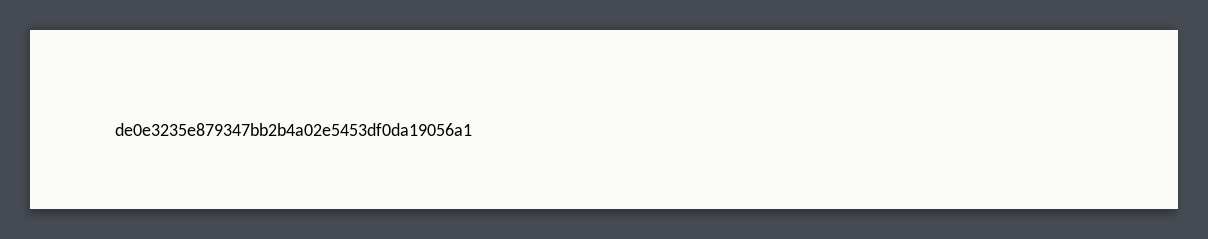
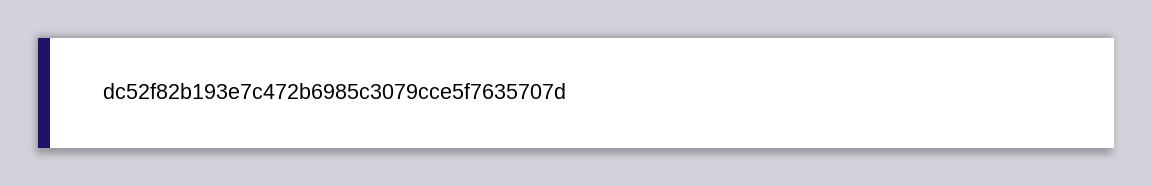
[115,123,472,136] de0e3235e879347bb2b4a02e5453df0da19056a1 -> [103,83,566,99] dc52f82b193e7c472b6985c3079cce5f7635707d

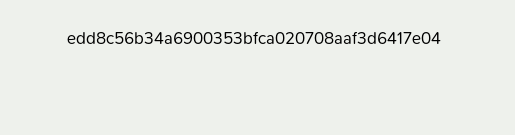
[103,83,566,99] dc52f82b193e7c472b6985c3079cce5f7635707d -> [67,31,441,44] edd8c56b34a6900353bfca020708aaf3d6417e04

